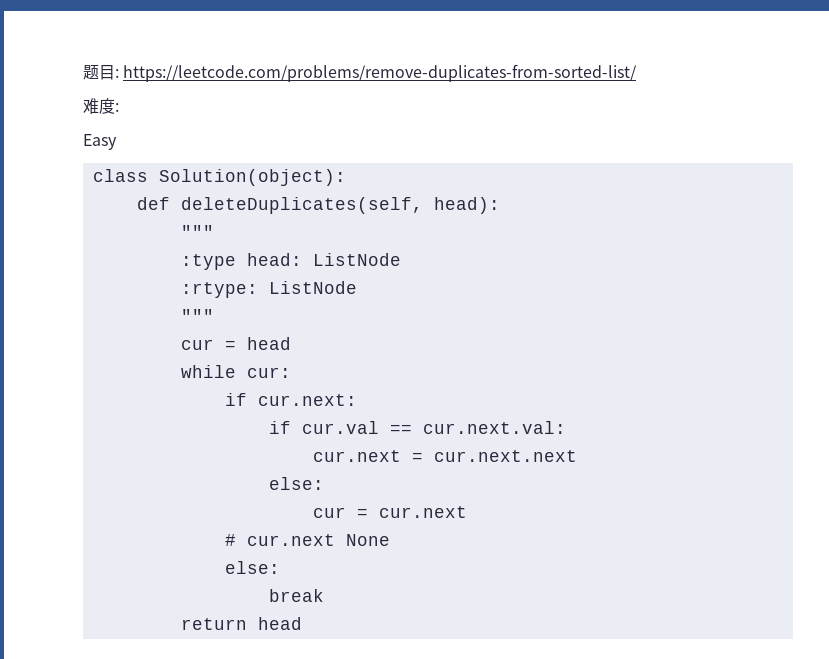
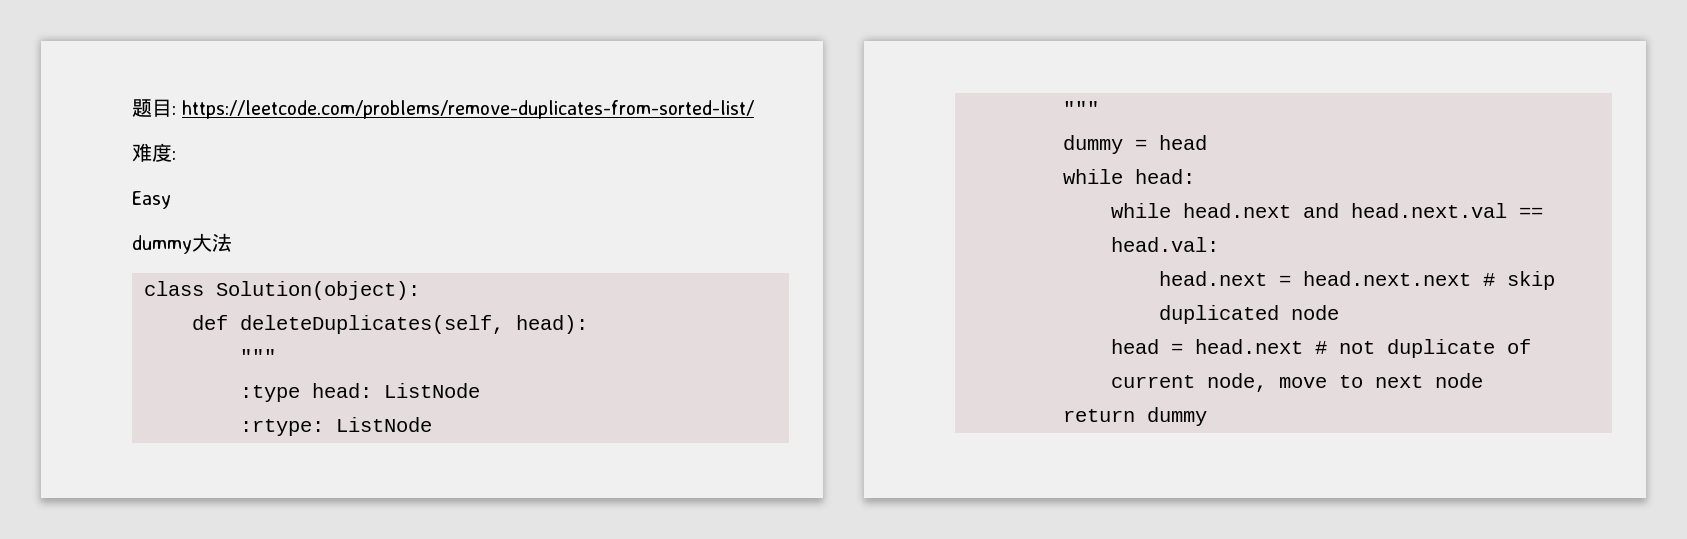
(117, 142) none -> [132,233,232,254] // dummy大法
[180,339,214,350] cur -> [1063,135,1123,154] dummy
[246,367,291,378] [224,393,357,406] [268,421,566,434] [312,450,577,462] [268,477,324,490] [312,506,467,518] [224,534,390,546] [224,561,280,574] [268,589,324,602] cur: // if cur.next: // if cur.val == cur.next.val: // cur.next = cur.next.next // else: // cur = cur.next // # cur.next None // else: // break -> [1135,169,1195,184] [1111,203,1543,218] [1111,237,1219,252] [1159,271,1555,290] [1159,305,1339,324] [1111,339,1531,358] [1111,373,1483,392] head: // while head.next and head.next.val == head.val: // head.next = head.next.next # skip duplicated node // head = head.next # not duplicate of current node, move to next node
[257,617,302,630] head -> [1147,407,1207,426] dummy

